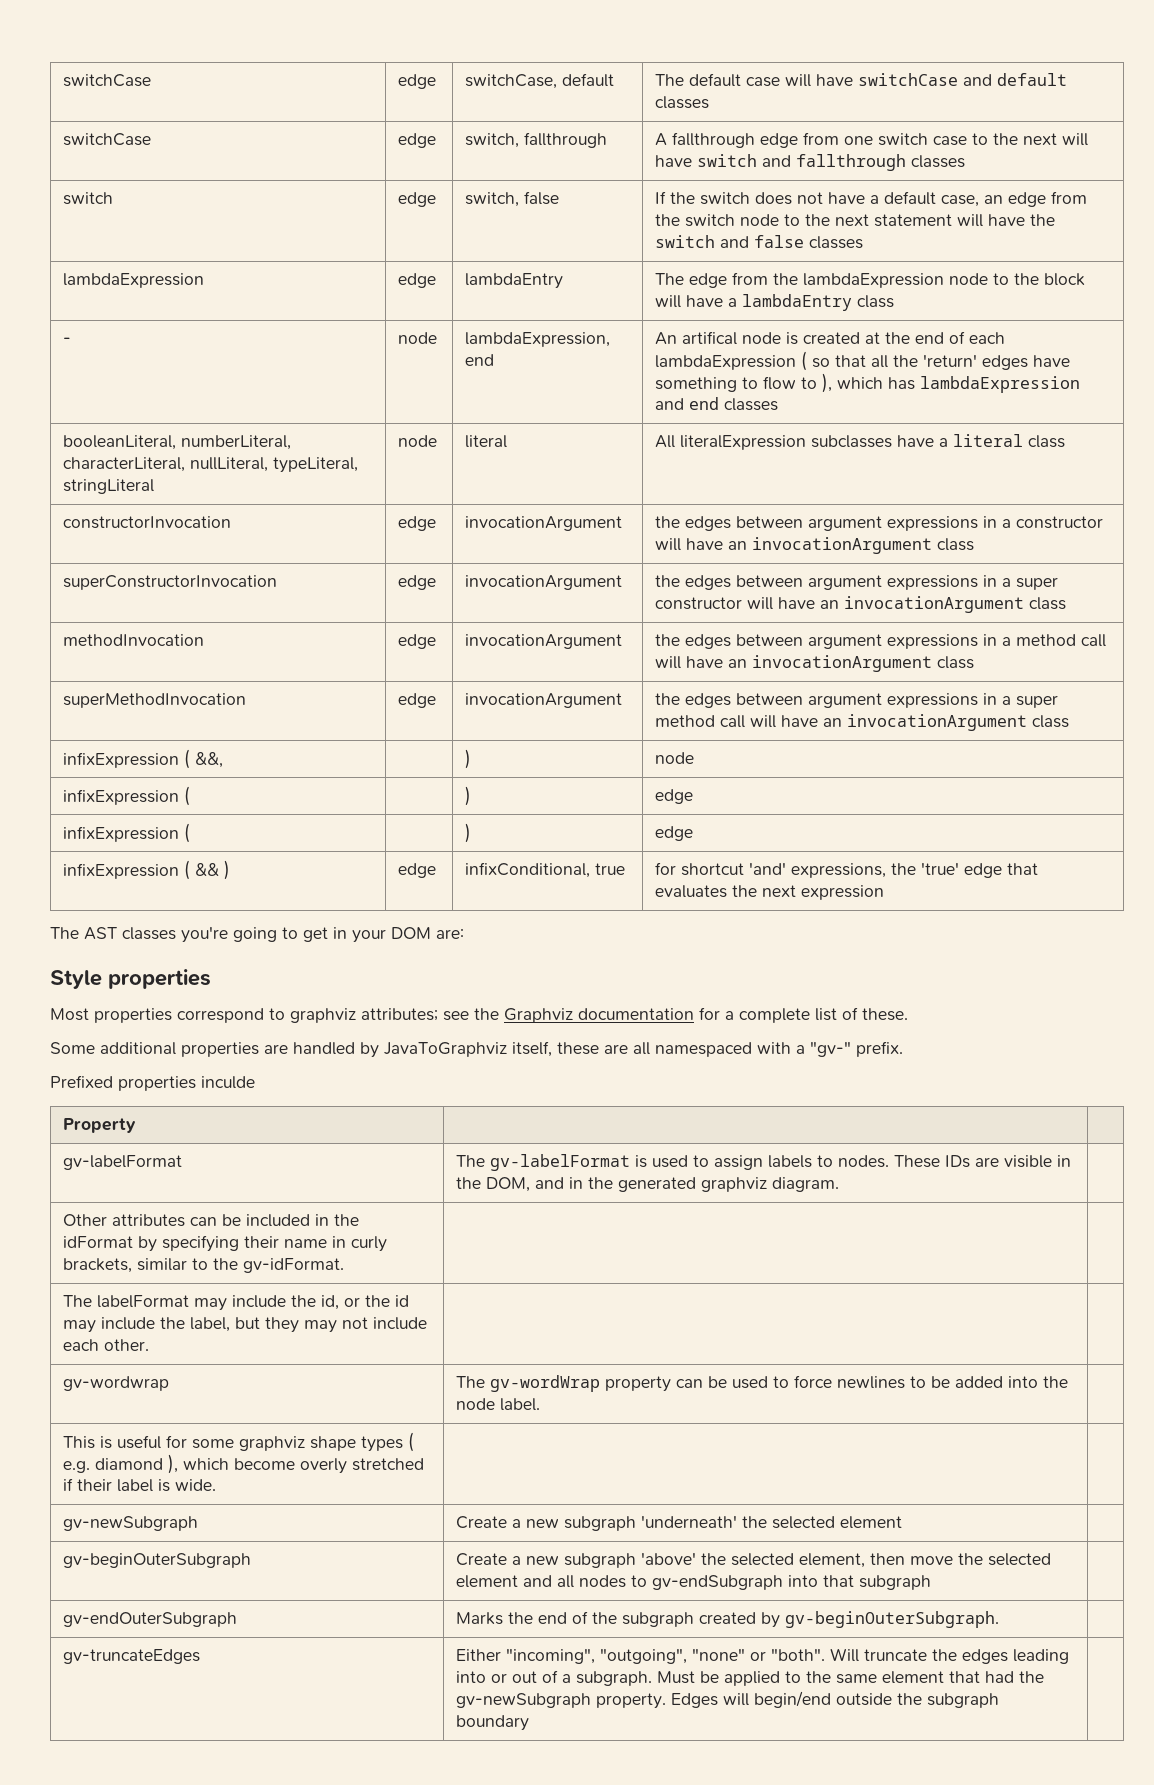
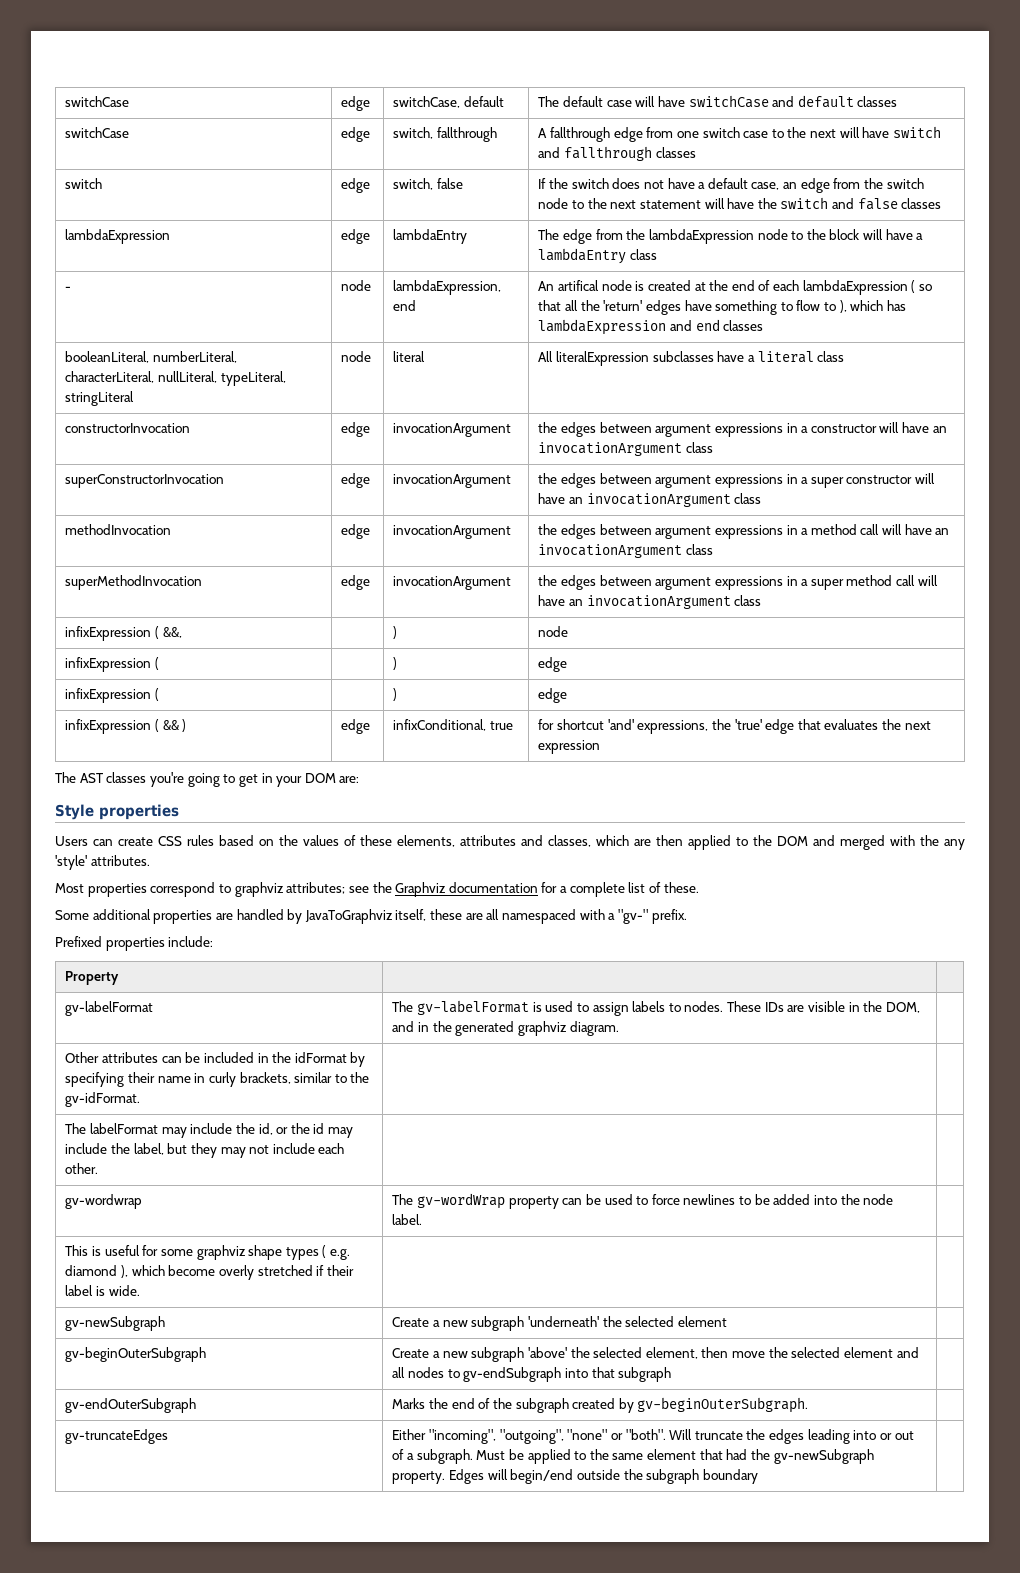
(211, 979) none -> [55,835,965,850] [55,855,150,870] // Users can create CSS rules based on the values of these elements, attributes and classes, which are then applied to the DOM and merged with the any 'style' attributes.
[201,1076,255,1089] inculde -> [168,936,214,947] include:

